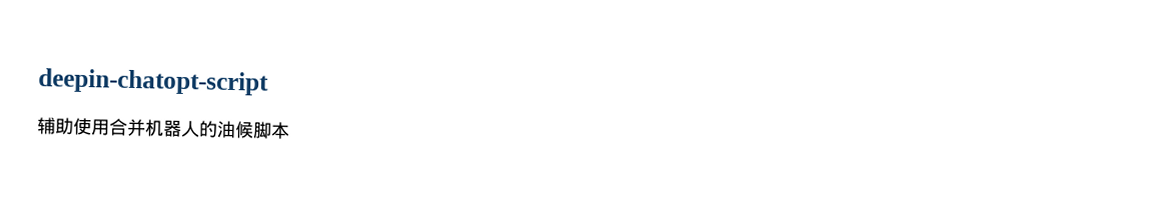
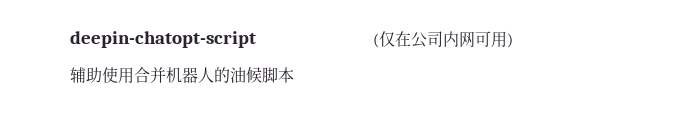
(290, 130) none -> [373,31,513,48] // (仅在公司内网可用)

